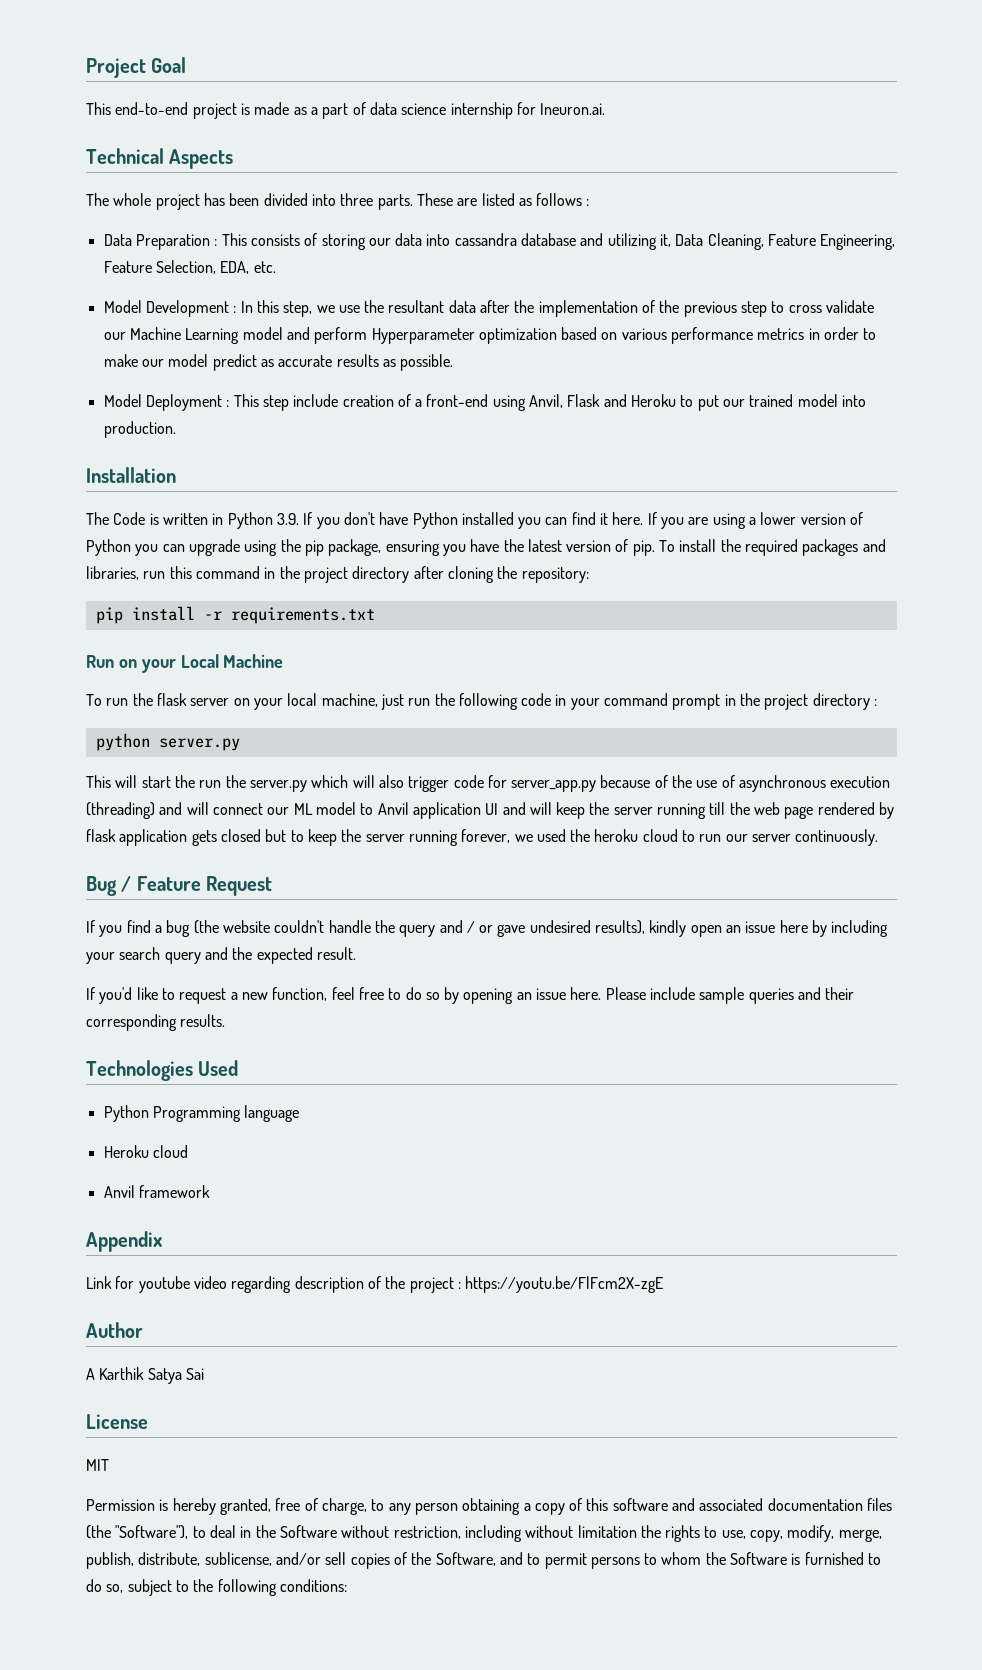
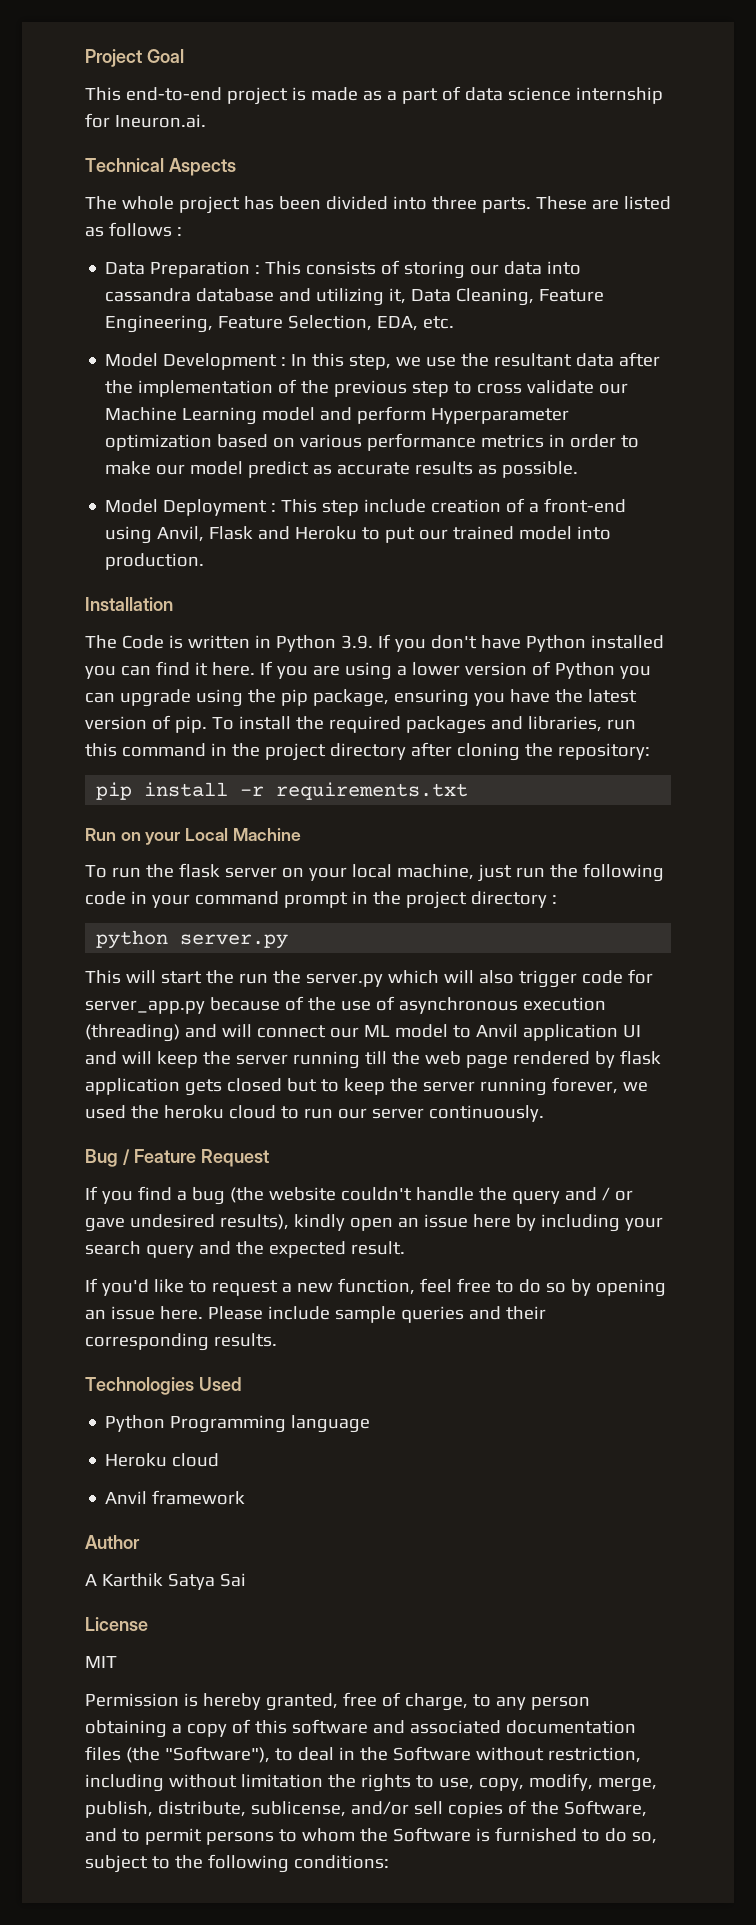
[86,1231,162,1252] [86,1276,664,1293] // Appendix // Link for youtube video regarding description of the project : https://youtu.be/FlFcm2X-zgE -> (246, 1497) none

